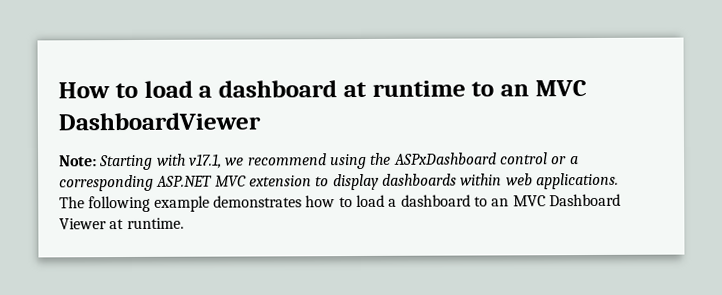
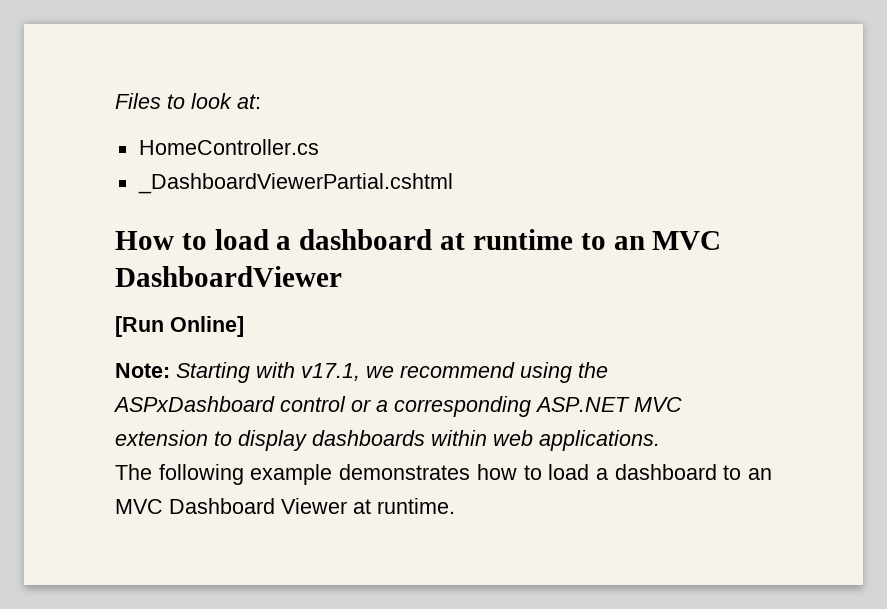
(58, 90) none -> [115,93,261,109] [138,139,319,155] [137,173,453,194] Files to look at: // HomeController.cs // _DashboardViewerPartial.cshtml //
(261, 121) none -> [115,316,244,337] // [Run Online]

